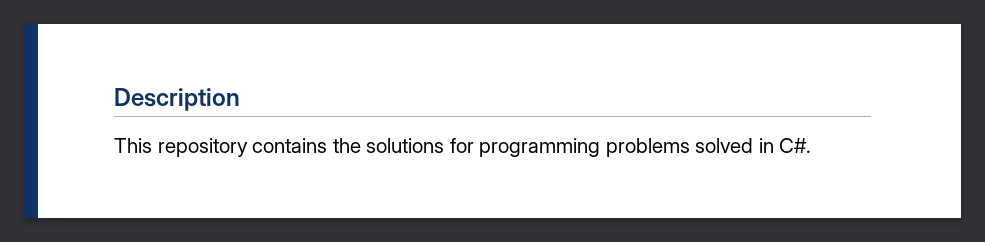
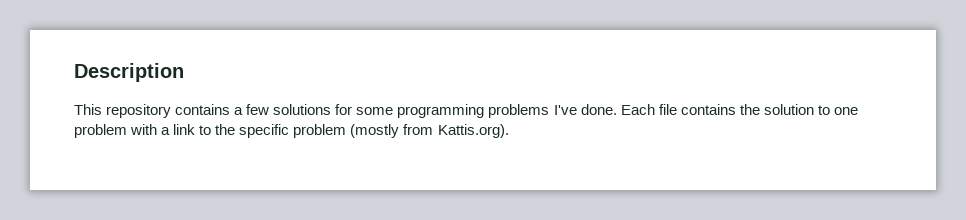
[332,138,361,153] the -> [234,104,270,115] a few
(474, 145) none -> [356,107,394,115] some
[695,138,812,153] solved in C#. -> [553,104,858,115] [74,124,509,138] I've done. Each file contains the solution to one problem with a link to the specific problem (mostly from Kattis.org).

